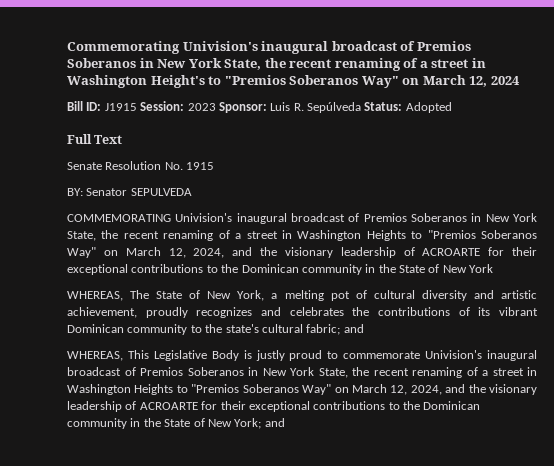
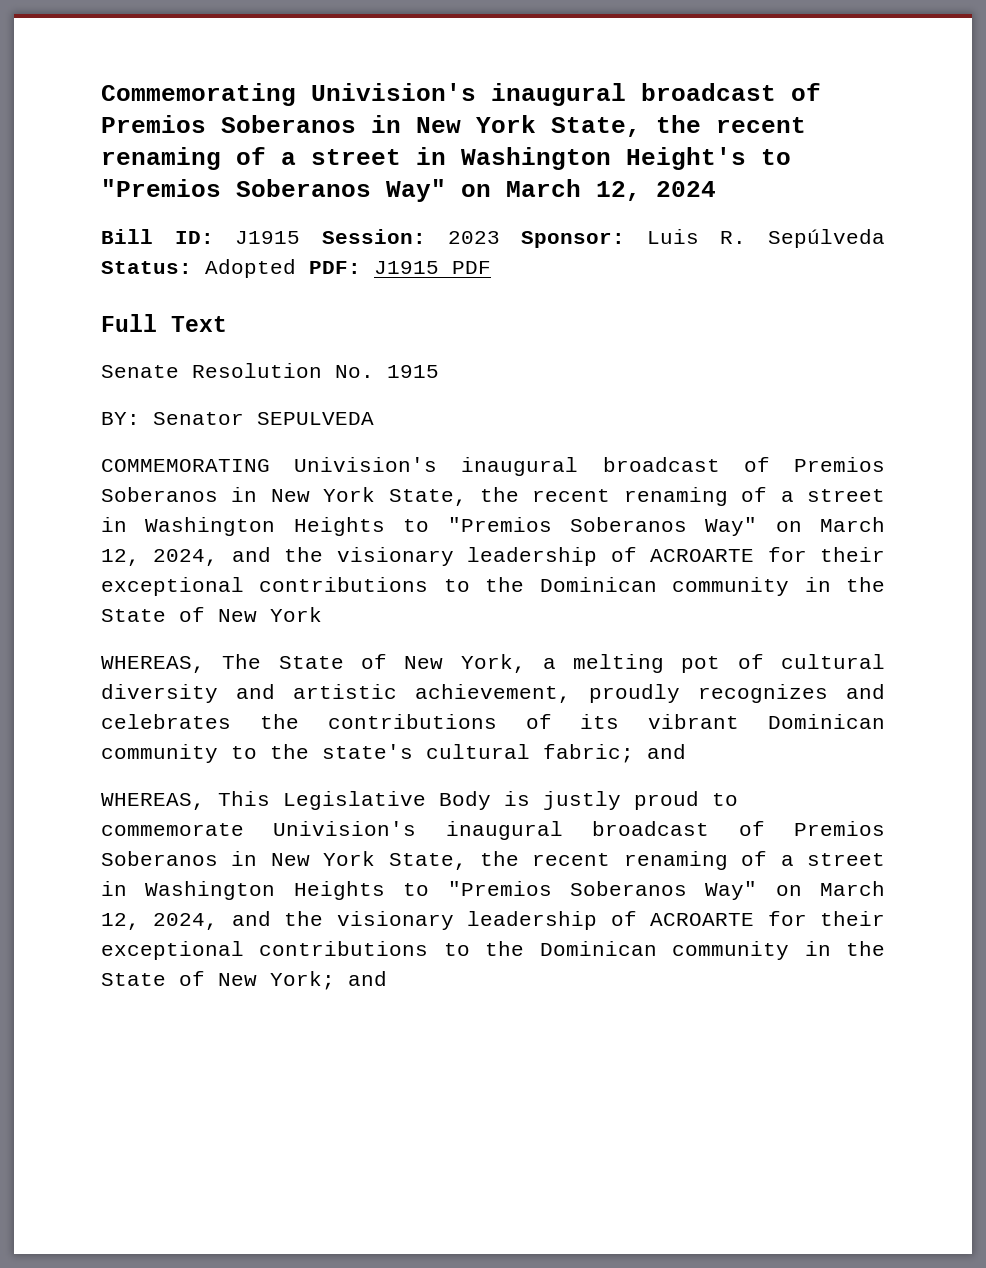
(452, 107) none -> [309,261,491,274] PDF: J1915 PDF

